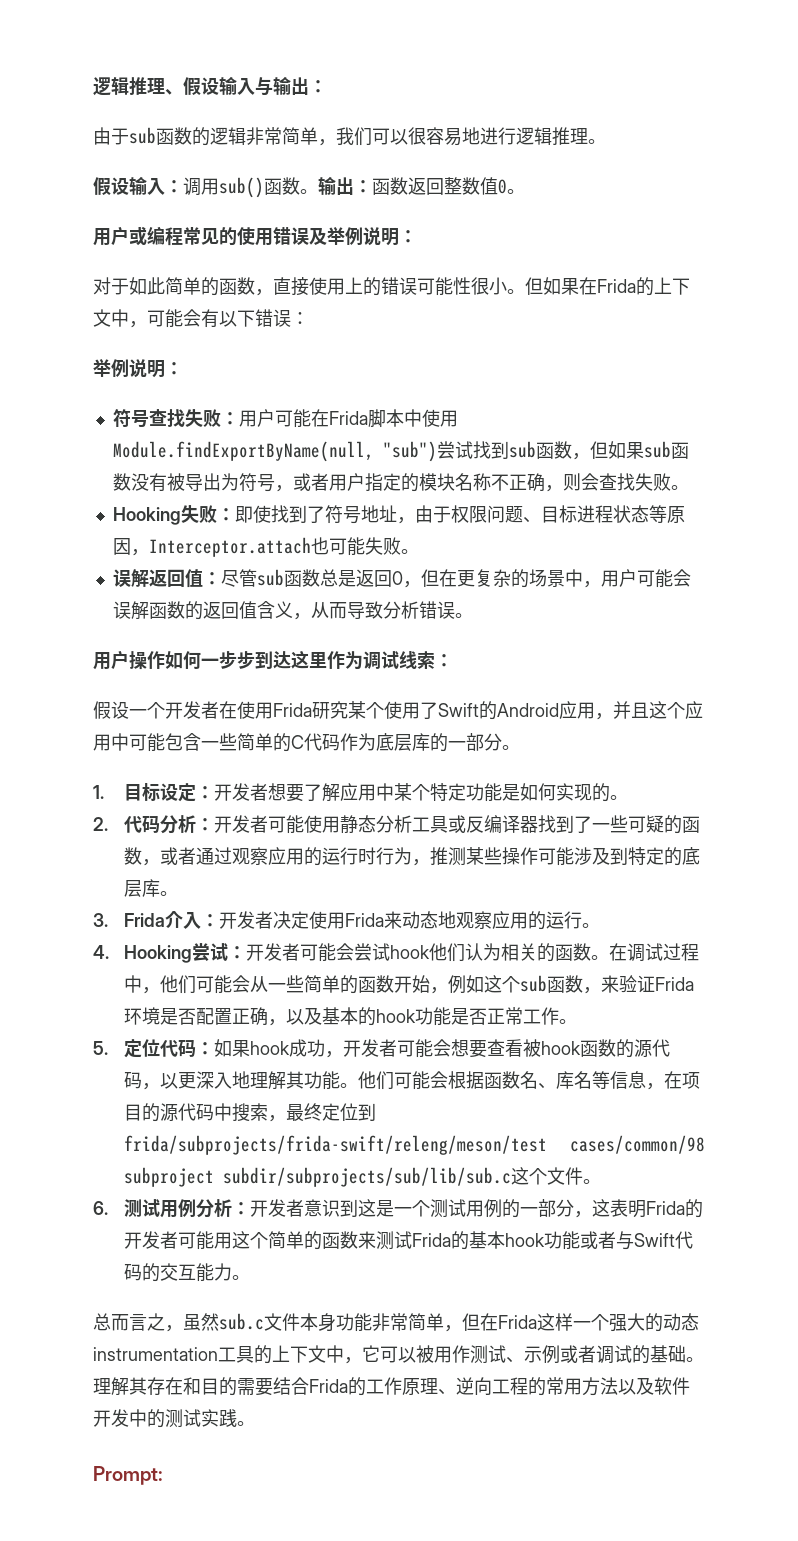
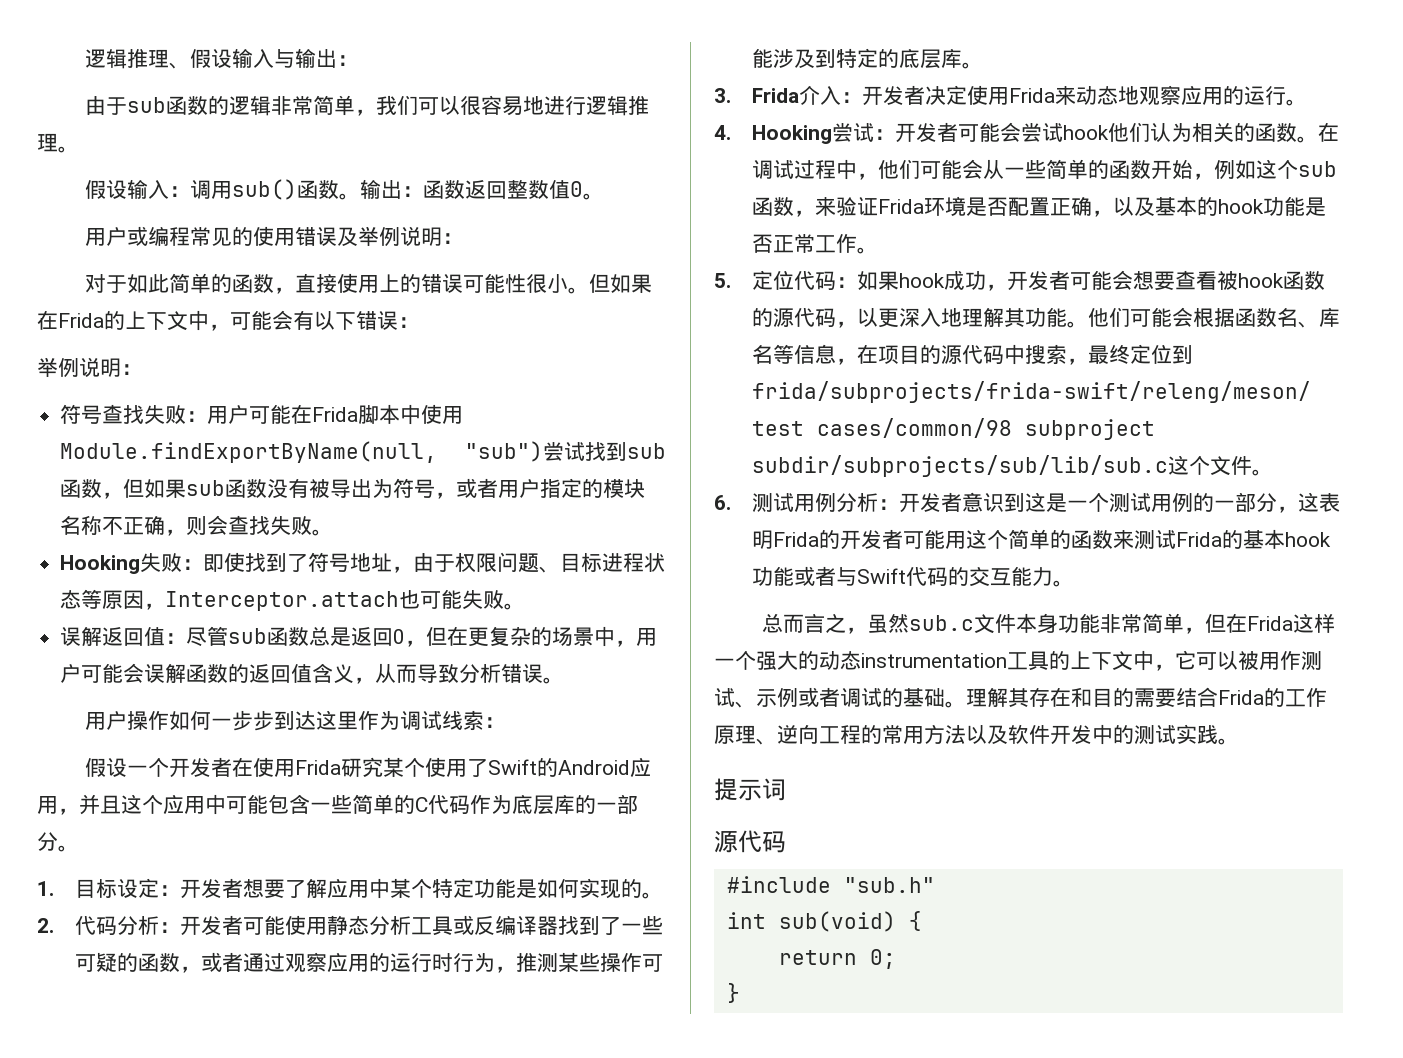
[93,1466,163,1485] Prompt: -> [714,778,786,801] [714,830,786,853] [726,876,935,893] [726,911,922,932] [778,949,896,969] [726,983,740,1003] 提示词 // 源代码 // #include "sub.h" // int sub(void) { // return 0; // }

